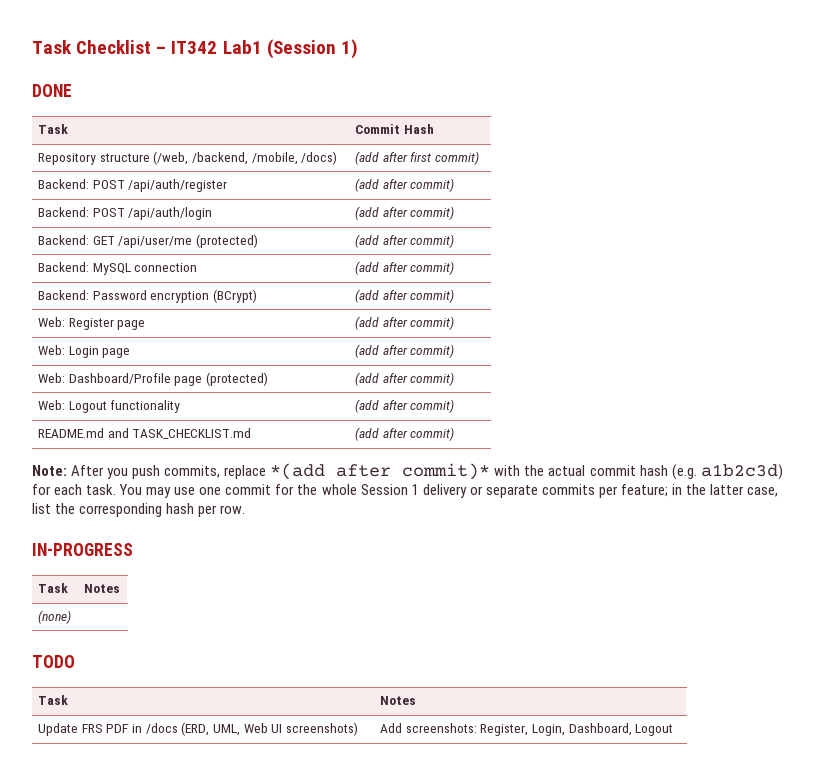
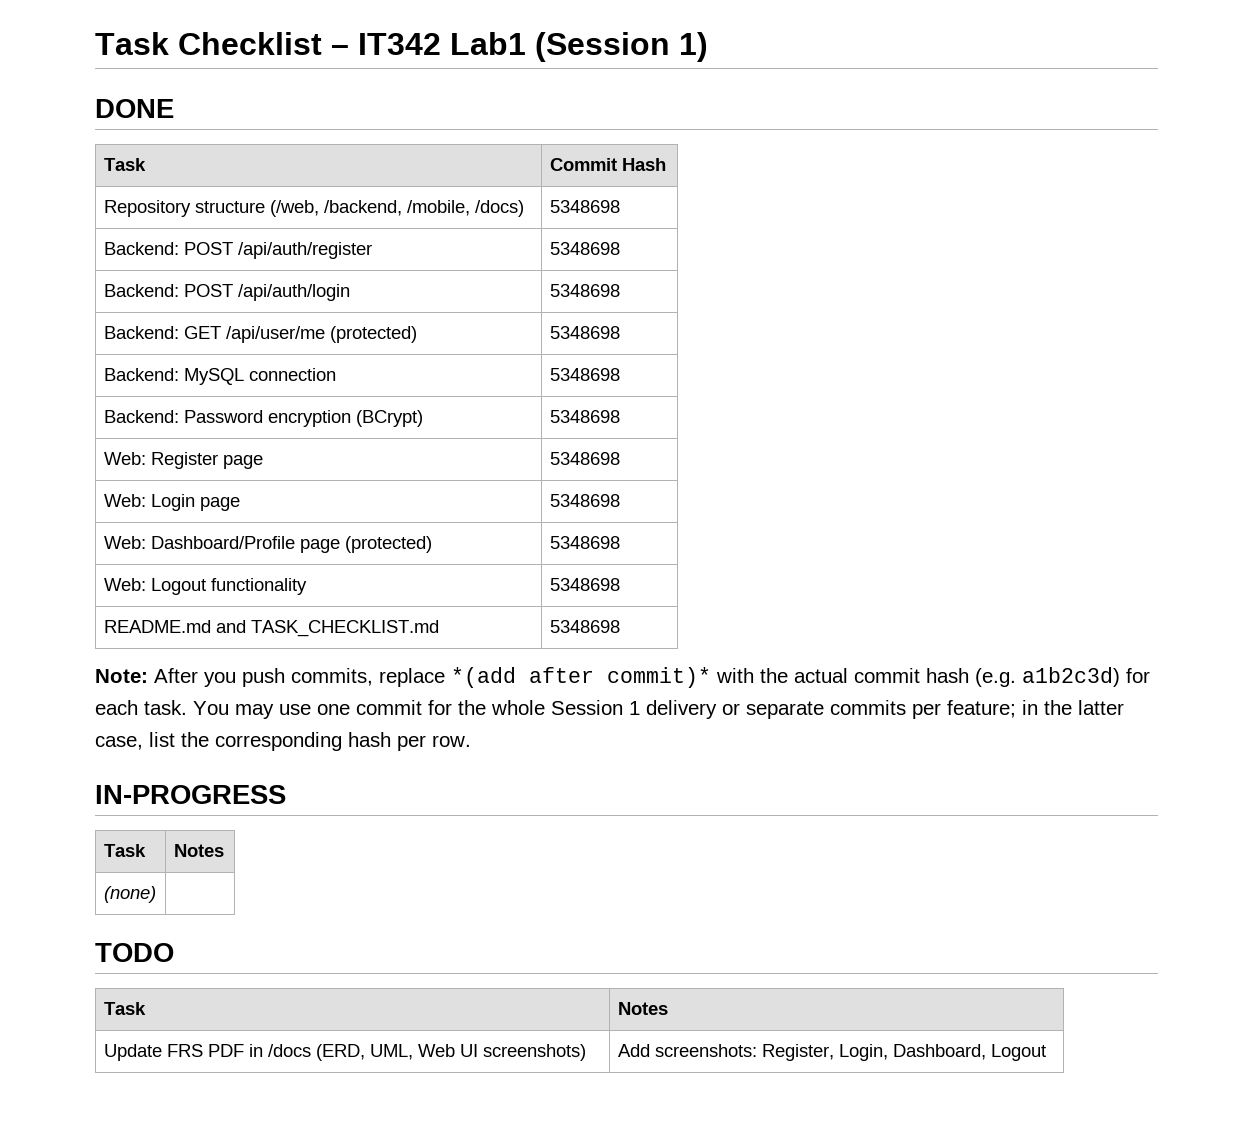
[355,151,480,165] (add after first commit) -> [549,200,620,213] 5348698
[355,178,455,192] (add after commit) -> [549,242,620,255] 5348698
[355,206,455,220] (add after commit) -> [549,284,620,297] 5348698
[355,234,455,248] (add after commit) -> [549,326,620,339] 5348698
[355,261,455,275] (add after commit) -> [549,368,620,381] 5348698
[355,289,455,303] (add after commit) -> [549,410,620,423] 5348698
[355,316,455,330] (add after commit) -> [549,452,620,465] 5348698
[355,344,455,358] (add after commit) -> [549,494,620,507] 5348698
[355,372,455,386] (add after commit) -> [549,536,620,549] 5348698
[355,399,455,413] (add after commit) -> [549,578,620,591] 5348698
[355,427,455,441] (add after commit) -> [549,620,620,633] 5348698

